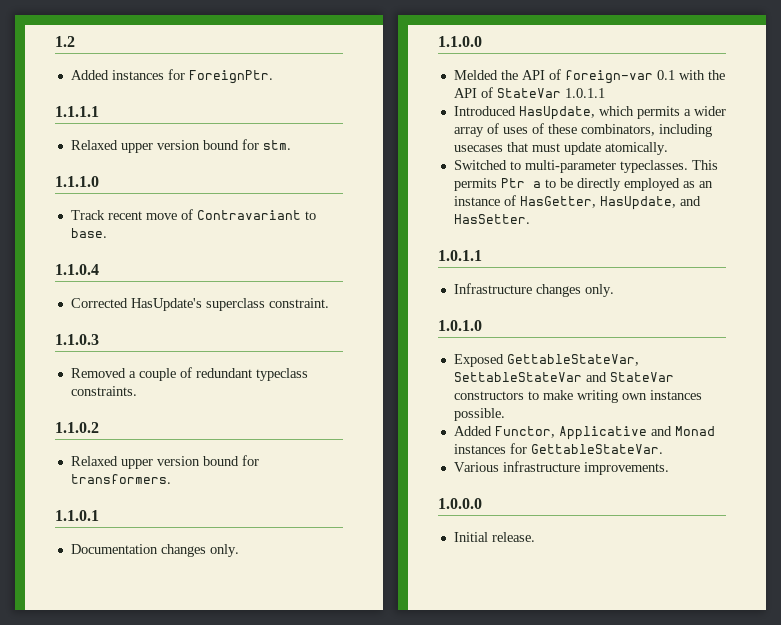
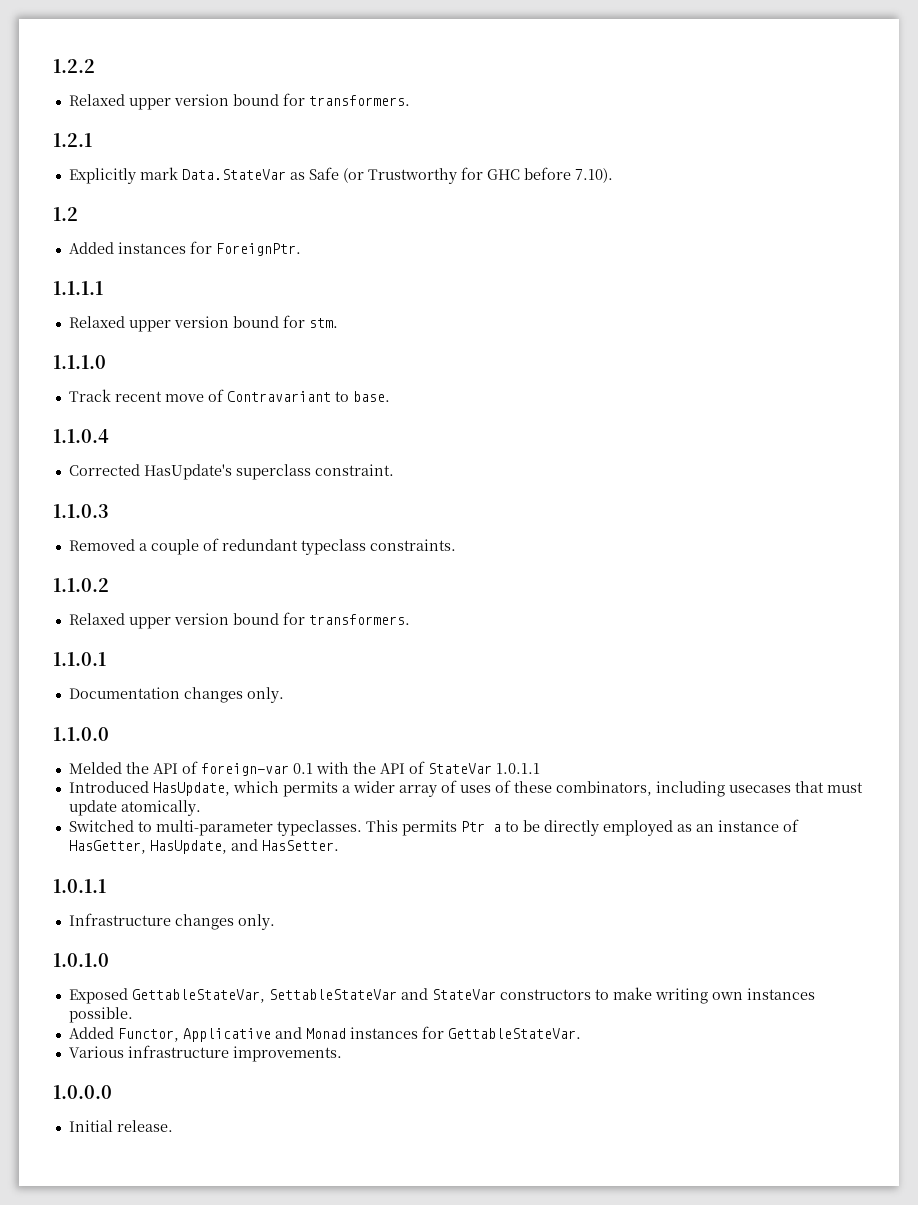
(55, 41) none -> [53,59,95,73] [68,93,410,110] [53,133,92,147] [68,167,613,184] 1.2.2 // Relaxed upper version bound for transformers. // 1.2.1 // Explicitly mark Data.StateVar as Safe (or Trustworthy for GHC before 7.10). //

